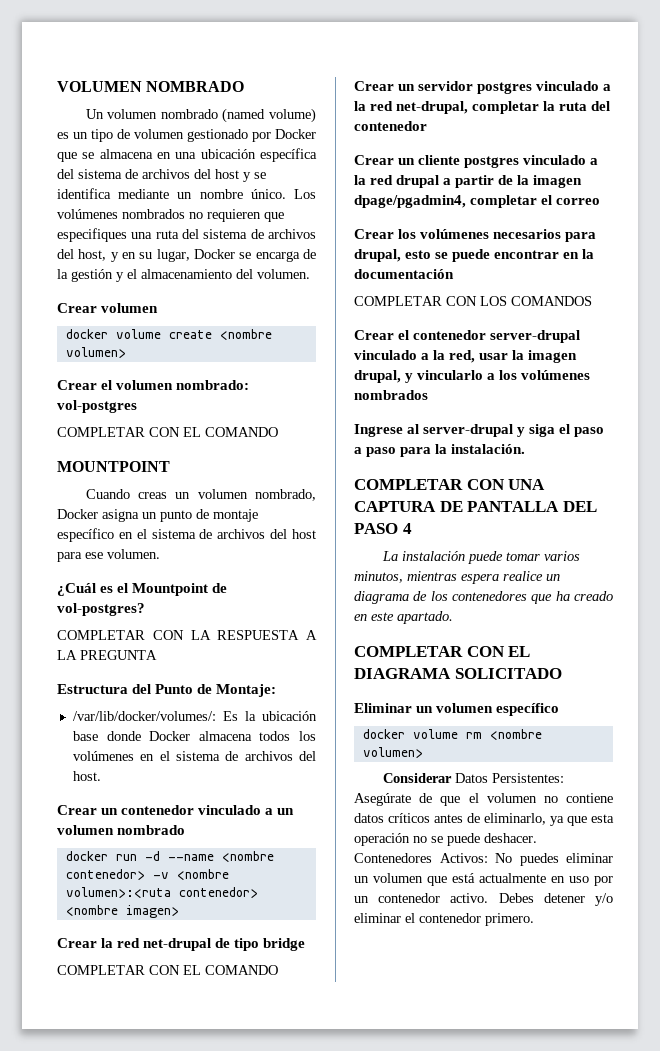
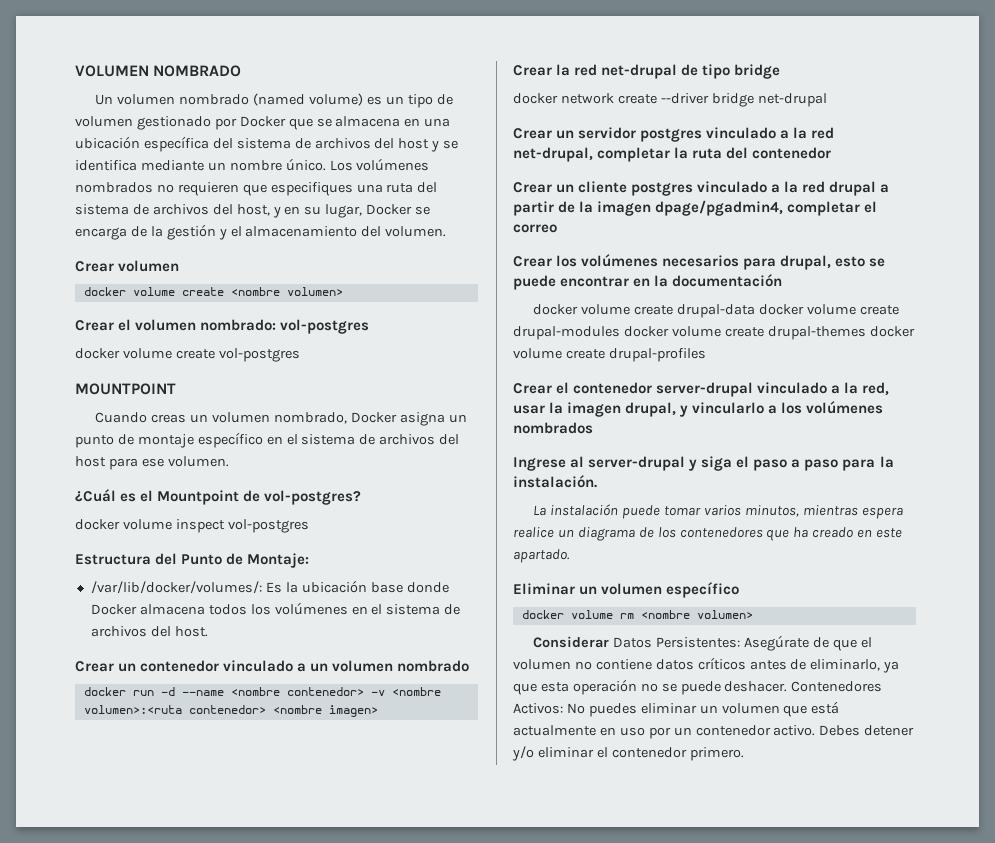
[57,427,278,437] COMPLETAR CON EL COMANDO -> [75,348,300,362] docker volume create vol-postgres
[57,630,317,640] [57,650,157,660] COMPLETAR CON LA RESPUESTA A LA PREGUNTA -> [75,519,309,533] docker volume inspect vol-postgres
[57,965,278,975] COMPLETAR CON EL COMANDO -> [513,93,827,107] docker network create --driver bridge net-drupal
[354,296,592,306] COMPLETAR CON LOS COMANDOS -> [533,304,899,318] [513,326,915,340] [513,348,706,362] docker volume create drupal-data docker volume create drupal-modules docker volume create drupal-themes docker volume create drupal-profiles
[354,479,546,490] [354,501,597,512] [354,523,412,534] // COMPLETAR CON UNA CAPTURA DE PANTALLA DEL PASO 4 -> (597, 481) none
[354,646,531,657] [354,668,562,679] // COMPLETAR CON EL DIAGRAMA SOLICITADO -> (570, 556) none

